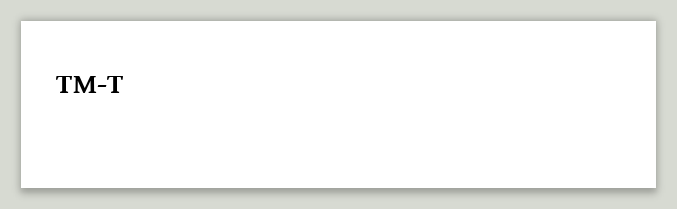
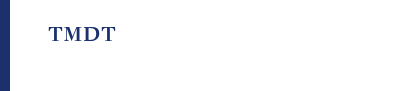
[56,76,124,93] TM-T -> [48,27,116,42] TMDT

